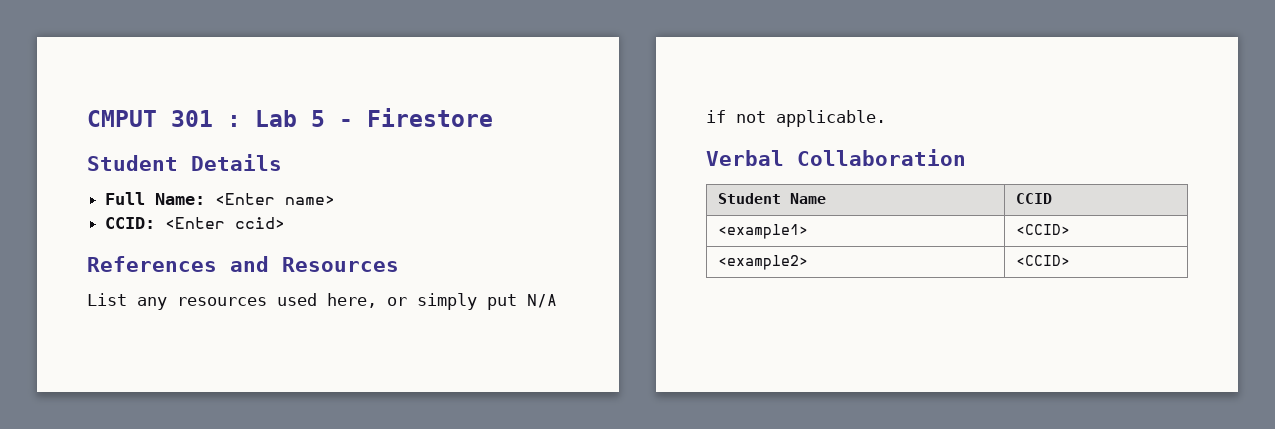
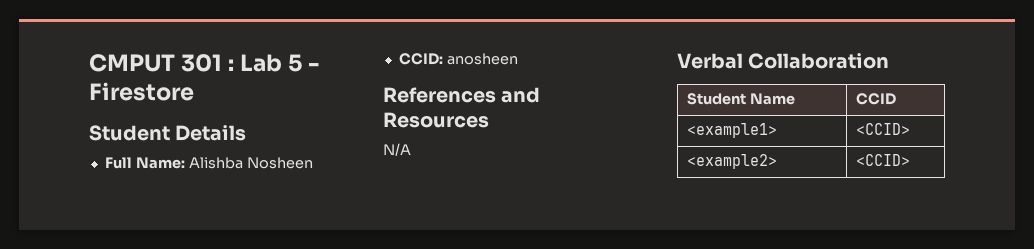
[215,193,336,205] <Enter name> -> [188,157,313,169] Alishba Nosheen
[165,217,286,229] <Enter ccid> -> [446,53,518,65] anosheen
[87,293,557,310] [706,110,886,127] List any resources used here, or simply put N/A if not applicable. -> [383,143,411,156] N/A

